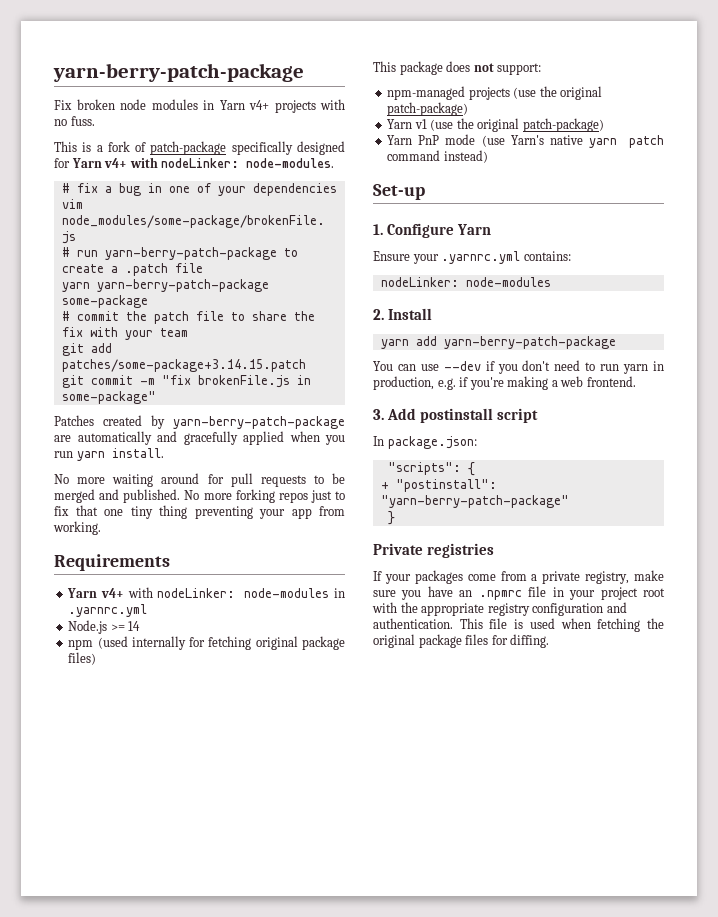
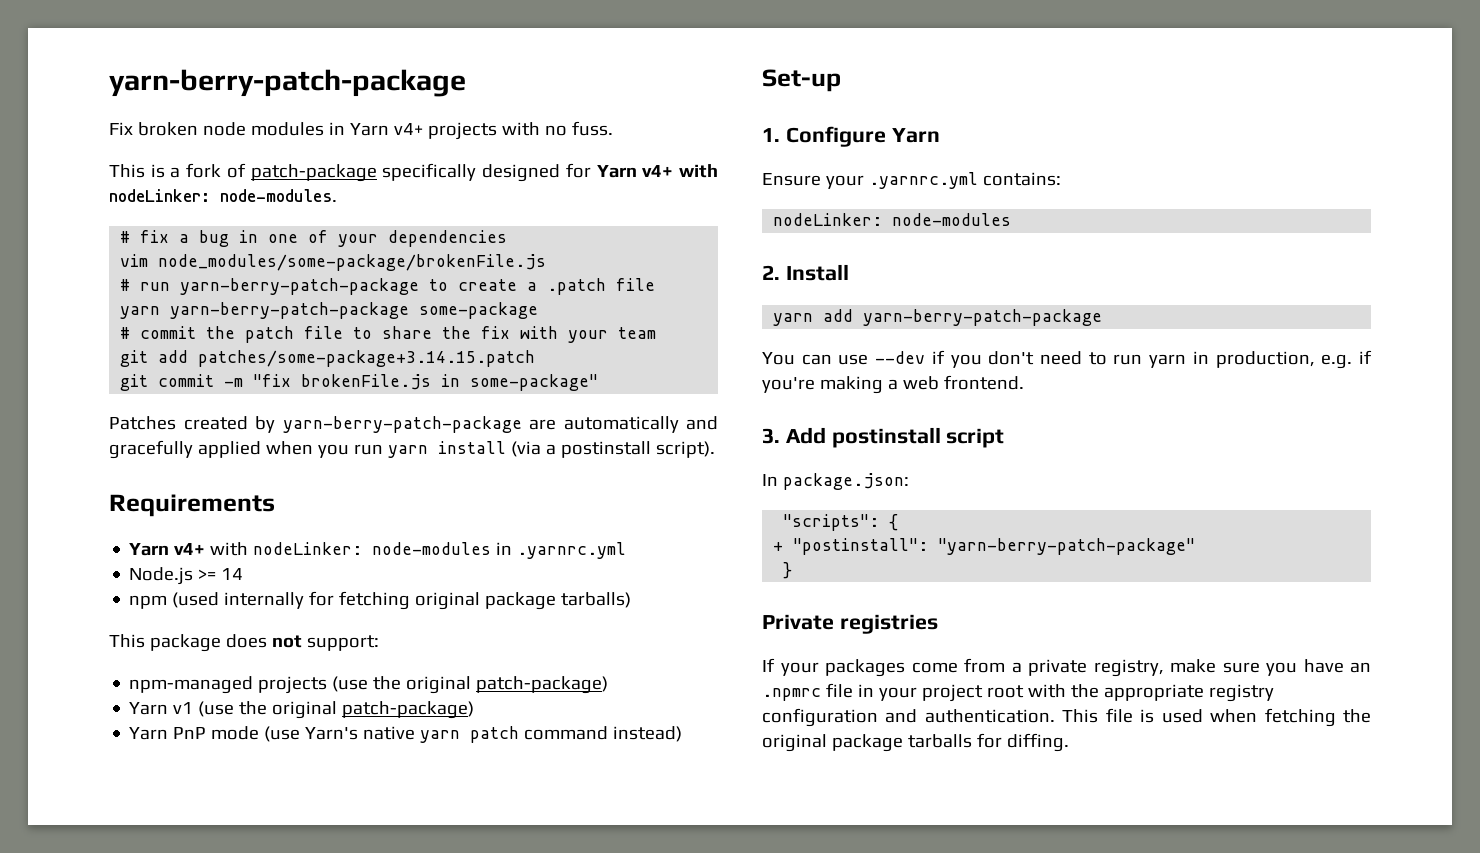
[111,448,164,458] [54,473,345,487] [54,489,345,503] [54,505,345,519] [53,521,101,535] install. // No more waiting around for pull requests to be merged and published. No more forking repos just to fix that one tiny thing preventing your app from working. -> [437,441,715,458] install (via a postinstall script).
[68,652,97,665] files) -> [561,592,632,608] tarballs)
[465,634,489,645] files -> [907,734,972,748] tarballs

